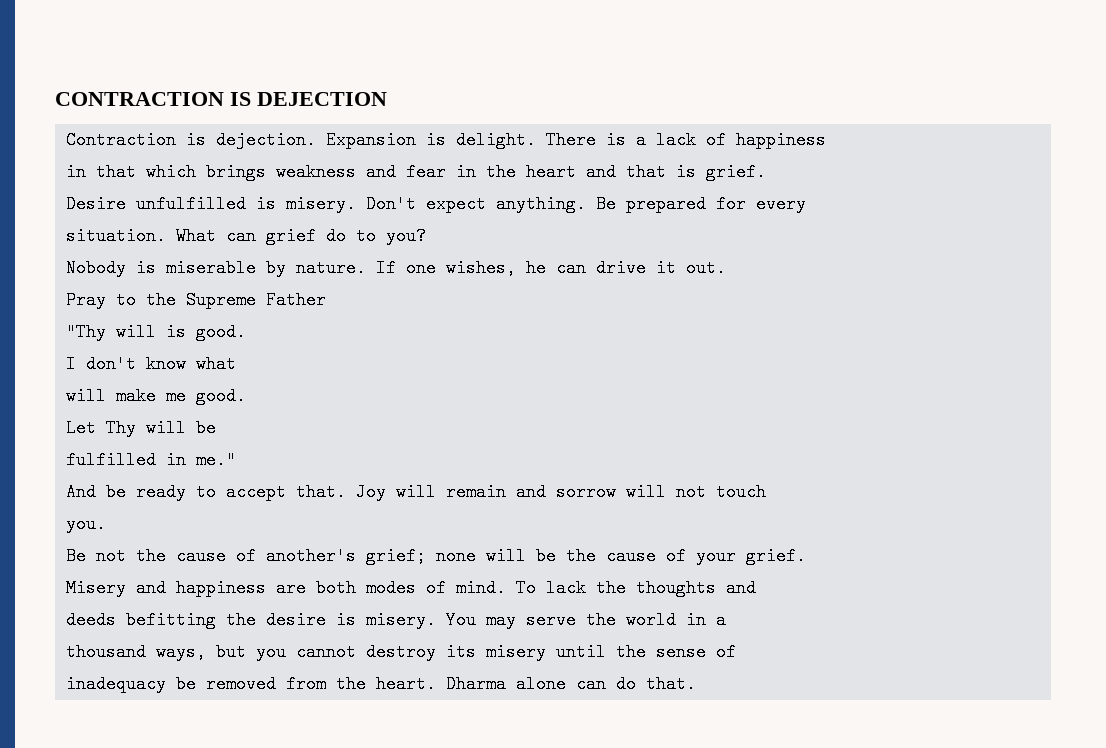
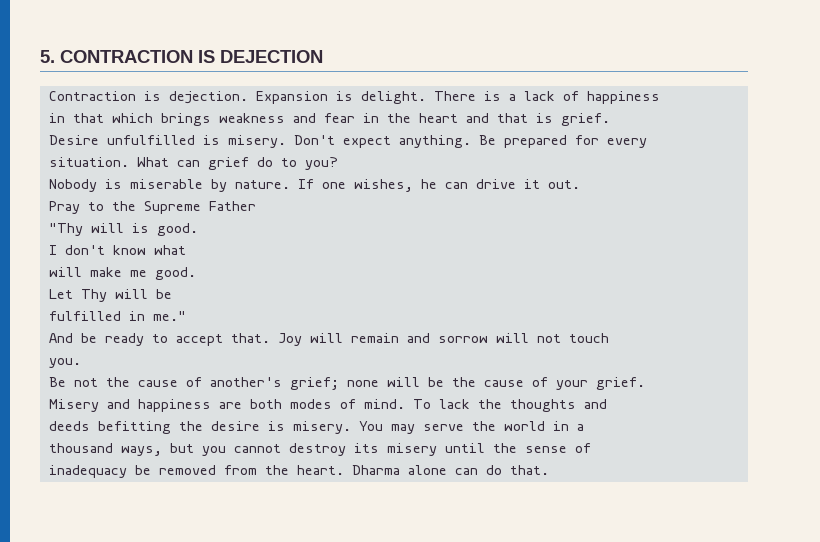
(55, 99) none -> [40,50,55,63] 5.

